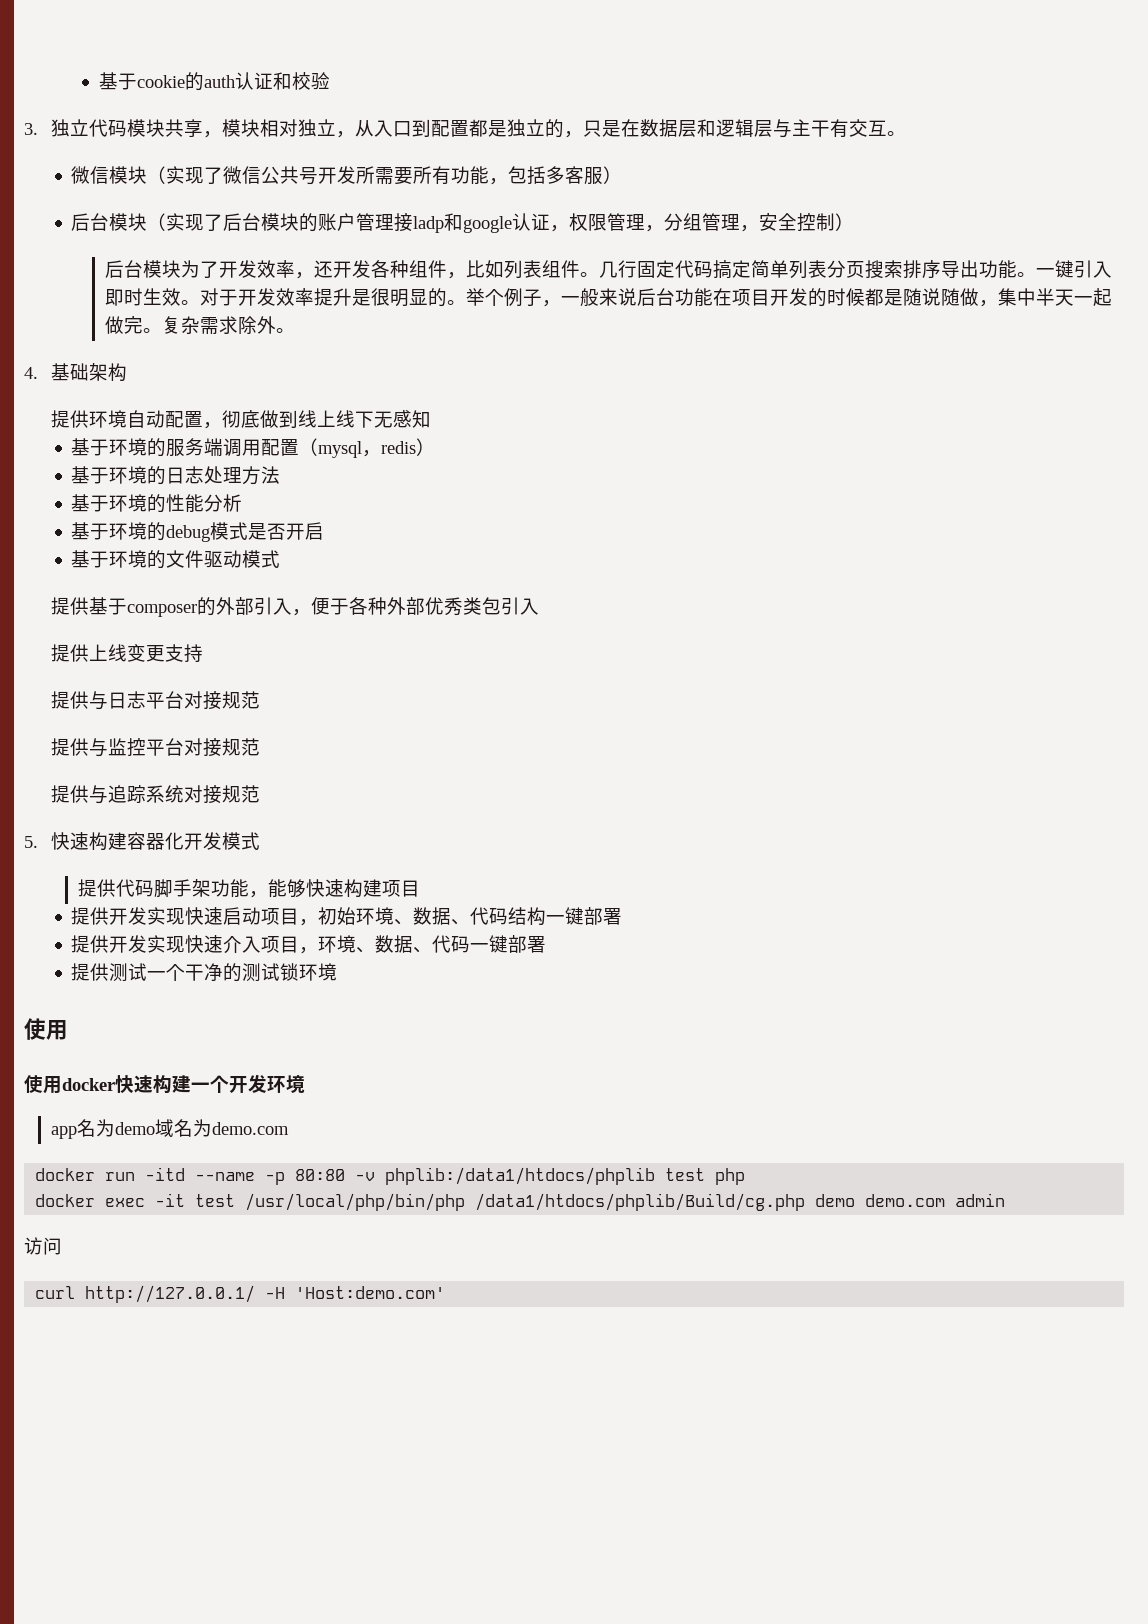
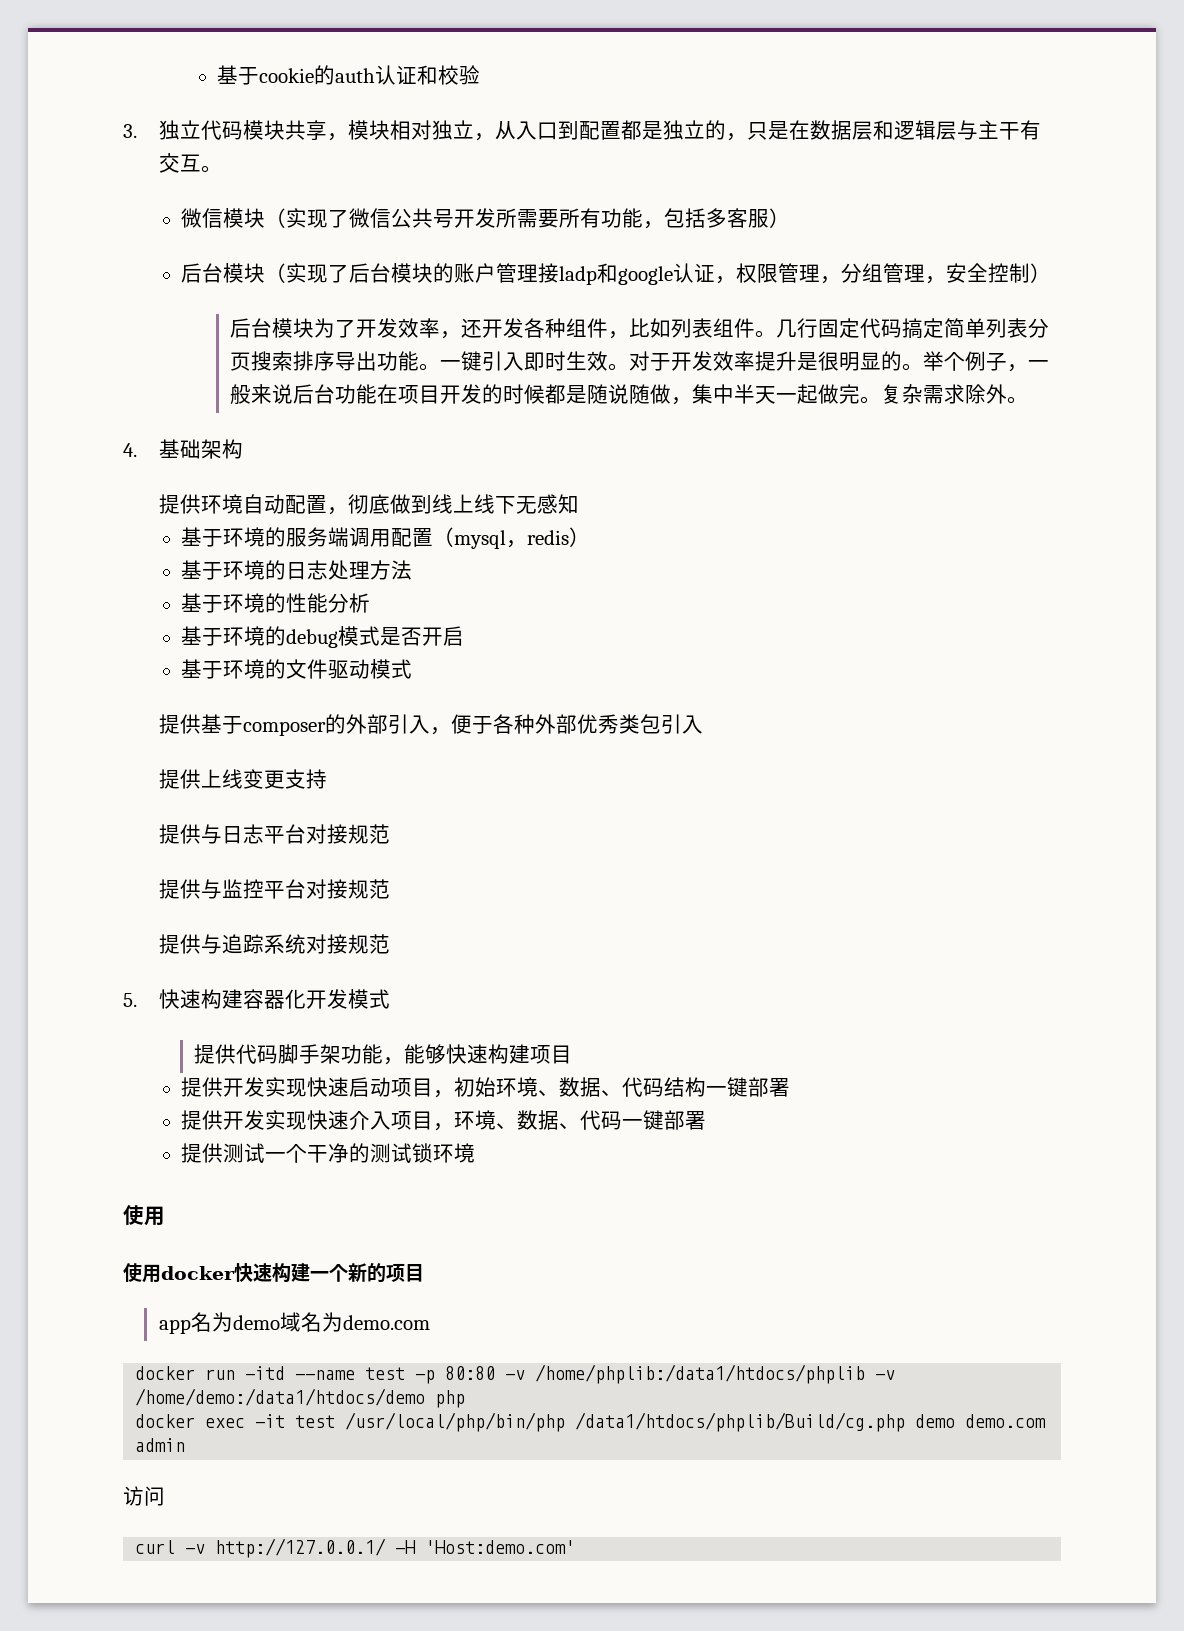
[229,1074,305,1094] 开发环境 -> [348,1263,424,1283] 新的项目
(256, 1176) none -> [365,1367,406,1380] test
[385,1167,706,1185] phplib:/data1/htdocs/phplib test -> [535,1364,896,1384] [135,1388,426,1406] /home/phplib:/data1/htdocs/phplib -v /home/demo:/data1/htdocs/demo
(76, 1292) none -> [185,1544,206,1554] -v

